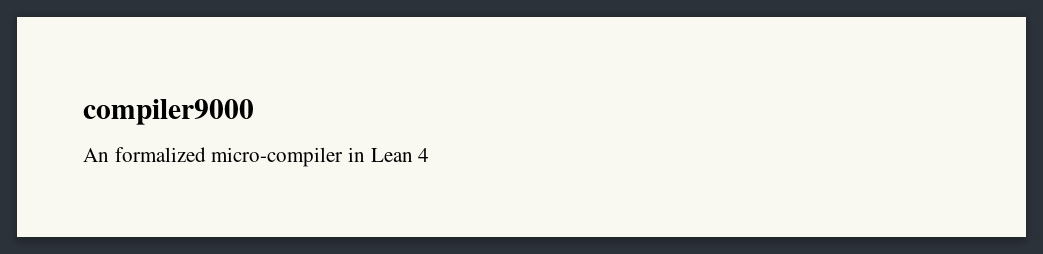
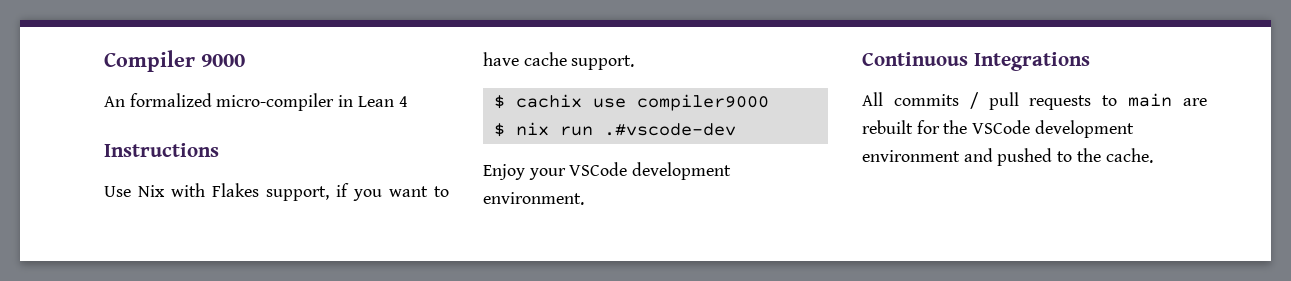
[83,99,254,125] compiler9000 -> [104,50,245,72] Compiler 9000
(430, 155) none -> [104,143,219,157] [104,183,449,201] [483,52,635,70] [493,94,769,111] [493,122,736,137] [483,162,732,180] [483,192,584,205] [862,52,1090,71] [862,92,1207,110] [862,120,1134,138] [862,148,1153,166] // Instructions // Use Nix with Flakes support, if you want to have cache support. // $ cachix use compiler9000 // $ nix run .#vscode-dev // Enjoy your VSCode development environment. // Continuous Integrations // All commits / pull requests to main are rebuilt for the VSCode development environment and pushed to the cache.

